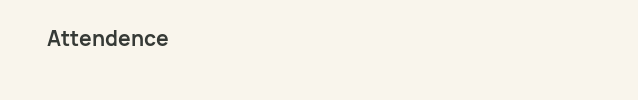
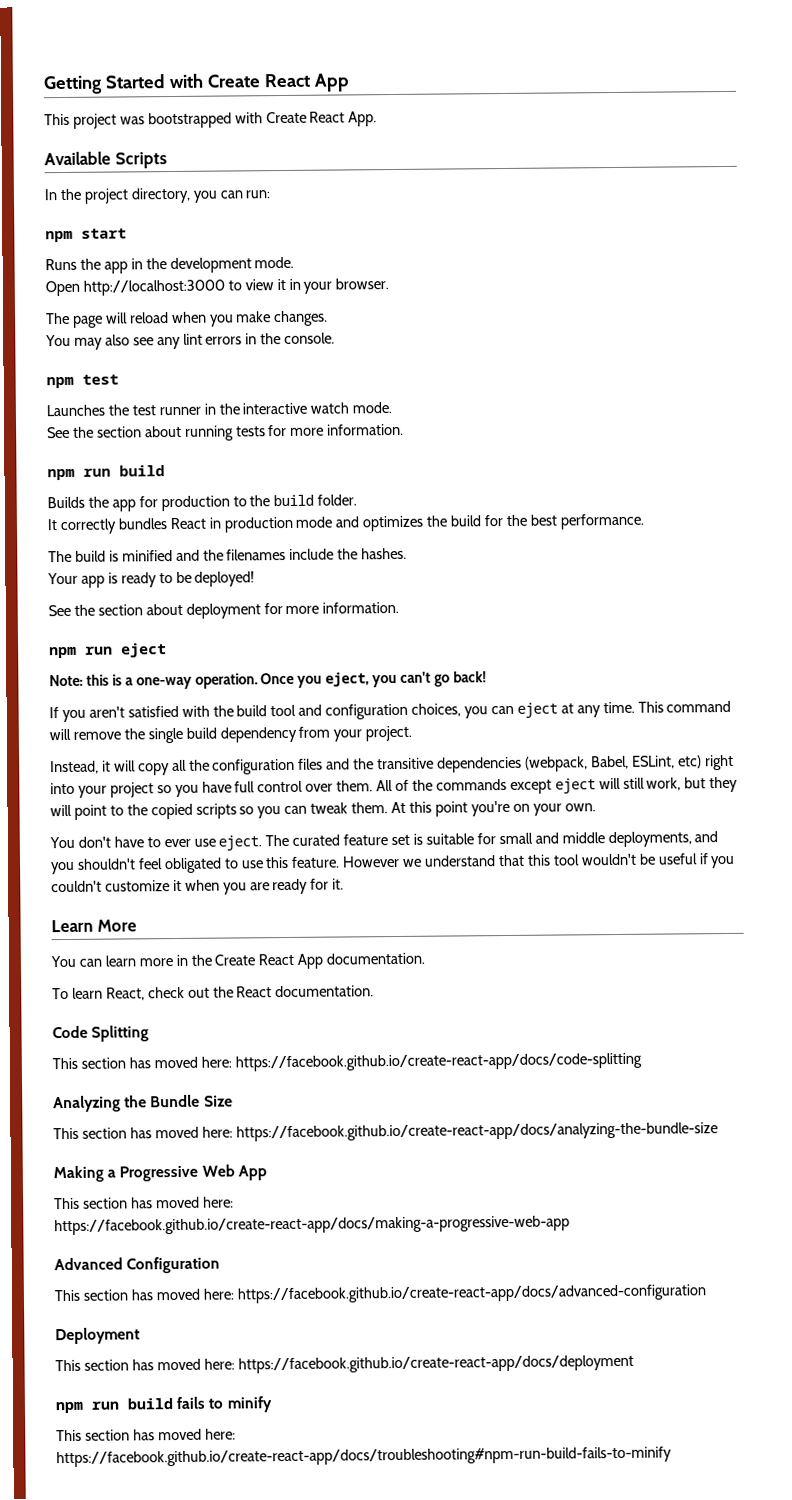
[47,30,169,46] Attendence -> [43,73,350,95] [44,111,378,129] [44,151,167,169] [44,187,271,204] [45,228,127,243] [45,256,295,274] [45,278,390,297] [46,310,329,328] [45,332,336,350] [46,374,119,389] [46,402,393,417] [47,423,405,441] [47,465,165,481] [47,494,358,512] [47,513,645,535] [48,547,408,563] [47,571,256,588] [48,601,400,619] [49,643,167,659] [49,671,487,690] [49,700,732,723] [49,725,413,744] [50,754,734,776] [50,776,739,798] [50,800,596,820] [49,831,719,851] [51,853,736,875] [51,878,345,895] [51,919,137,933] [50,952,426,969] [52,985,375,1001] [52,1025,150,1042] [52,1052,642,1072] [53,1094,233,1113] [53,1122,718,1142] [53,1164,267,1183] [54,1196,234,1210] [54,1215,570,1236] [54,1256,221,1274] [54,1284,706,1304] [55,1327,140,1345] [55,1354,634,1374] [55,1396,273,1414] [56,1428,236,1442] [56,1446,672,1468] Getting Started with Create React App // This project was bootstrapped with Create React App. // Available Scripts // In the project directory, you can run: // npm start // Runs the app in the development mode. // Open http://localhost:3000 to view it in your browser. // The page will reload when you make changes. // You may also see any lint errors in the console. // npm test // Launches the test runner in the interactive watch mode. // See the section about running tests for more information. // npm run build // Builds the app for production to the build folder. // It correctly bundles React in production mode and optimizes the build for the best performance. // The build is minified and the filenames include the hashes. // Your app is ready to be deployed! // See the section about deployment for more information. // npm run eject // Note: this is a one-way operation. Once you eject, you can't go back! // If you aren't satisfied with the build tool and configuration choices, you can eject at any time. This command will remove the single build dependency from your project. // Instead, it will copy all the configuration files and the transitive dependencies (webpack, Babel, ESLint, etc) right into your project so you have full control over them. All of the commands except eject will still work, but they will point to the copied scripts so you can tweak them. At this point you're on your own. // You don't have to ever use eject. The curated feature set is suitable for small and middle deployments, and you shouldn't feel obligated to use this feature. However we understand that this tool wouldn't be useful if you couldn't customize it when you are ready for it. // Learn More // You can learn more in the Create React App documentation. // To learn React, check out the React documentation. // Code Splitting // This section has moved here: https://facebook.github.io/create-react-app/docs/code-splitting // Analyzing the Bundle Size // This section has moved here: https://facebook.github.io/create-react-app/docs/analyzing-the-bundle-size // Making a Progressive Web App // This section has moved here: https://facebook.github.io/create-react-app/docs/making-a-progressive-web-app // Advanced Configuration // This section has moved here: https://facebook.github.io/create-react-app/docs/advanced-configuration // Deployment // This section has moved here: https://facebook.github.io/create-react-app/docs/deployment // npm run build fails to minify // This section has moved here: https://facebook.github.io/create-react-app/docs/troubleshooting#npm-run-build-fails-to-minify

